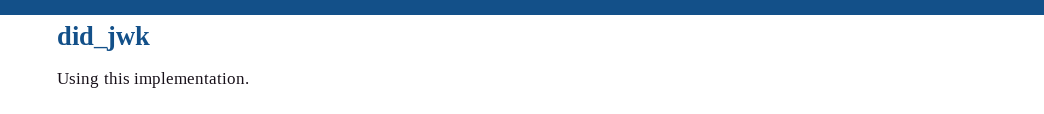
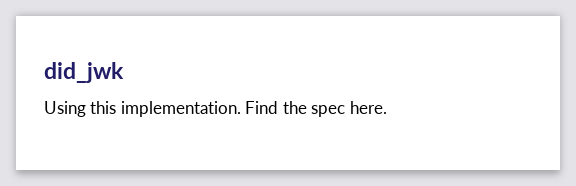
(250, 80) none -> [245,101,387,117] Find the spec here.

